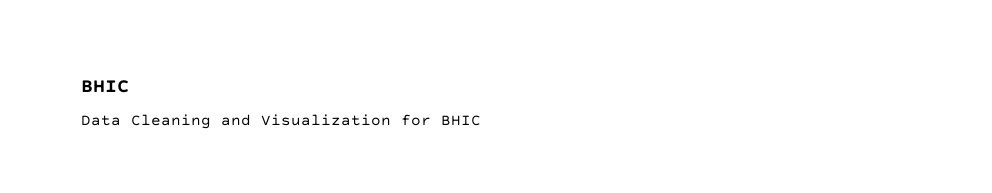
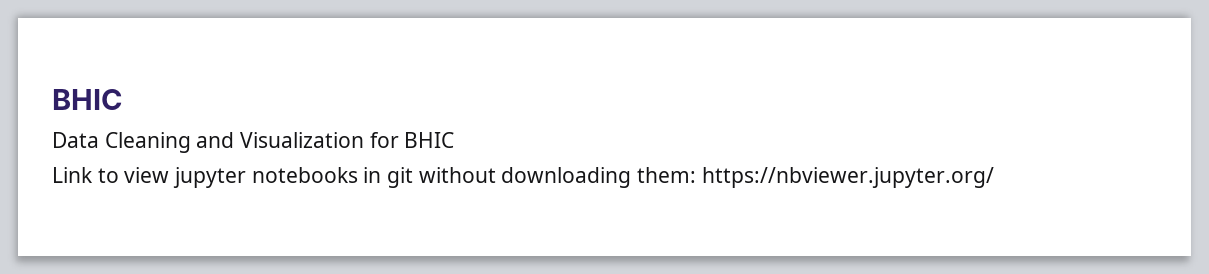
(481, 120) none -> [52,167,994,188] // Link to view jupyter notebooks in git without downloading them: https://nbviewer.jupyter.org/

